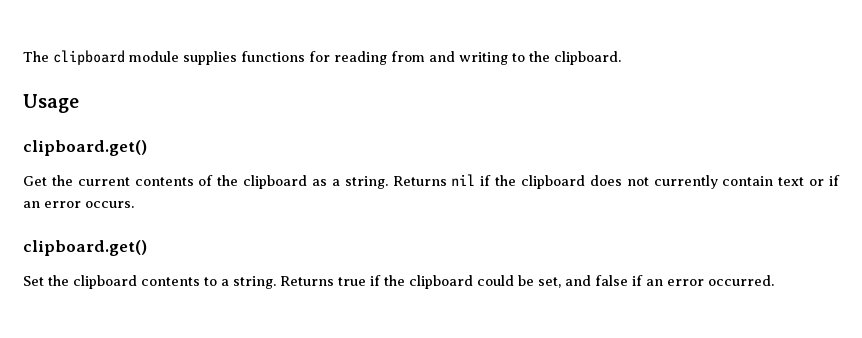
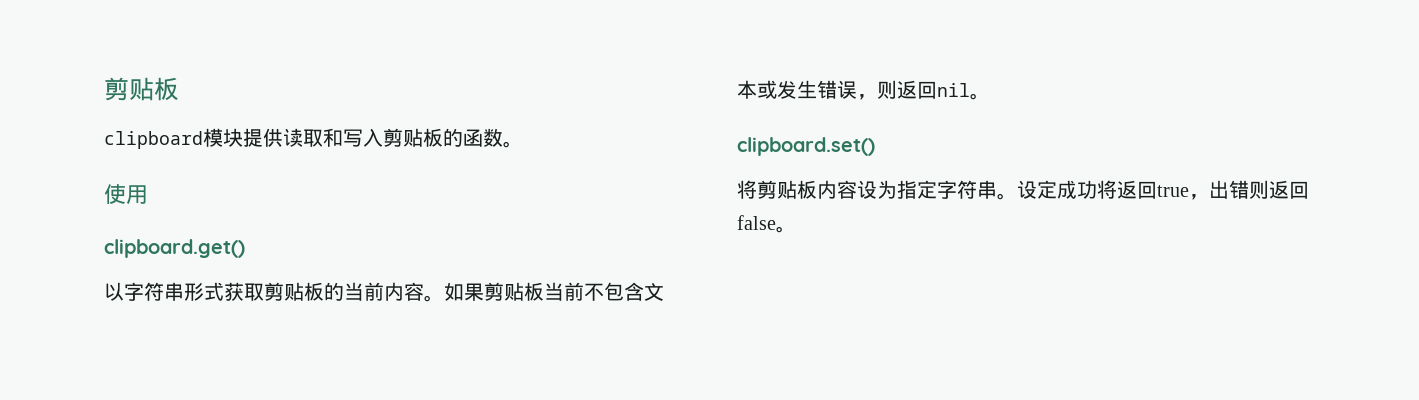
[23,50,621,65] [23,94,79,113] [23,140,147,156] [23,174,840,189] [23,201,134,208] [23,240,147,256] [23,275,774,289] The clipboard module supplies functions for reading from and writing to the clipboard. // Usage // clipboard.get() // Get the current contents of the clipboard as a string. Returns nil if the clipboard does not currently contain text or if an error occurs. // clipboard.get() // Set the clipboard contents to a string. Returns true if the clipboard could be set, and false if an error occurred. -> [104,77,179,101] [104,128,523,149] [104,184,148,204] [104,239,245,258] [104,282,664,302] [737,80,990,100] [737,137,875,156] [737,180,1309,200] [737,215,796,233] 剪贴板 // clipboard模块提供读取和写入剪贴板的函数。 // 使用 // clipboard.get() // 以字符串形式获取剪贴板的当前内容。如果剪贴板当前不包含文本或发生错误，则返回nil。 // clipboard.set() // 将剪贴板内容设为指定字符串。设定成功将返回true，出错则返回false。

